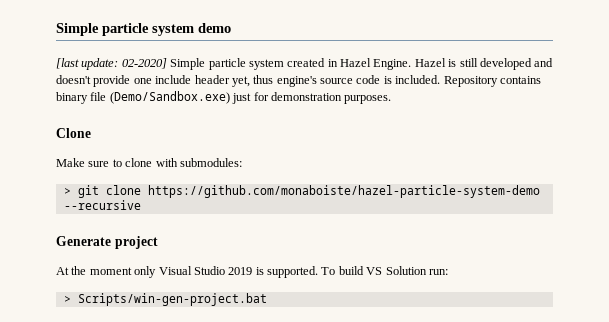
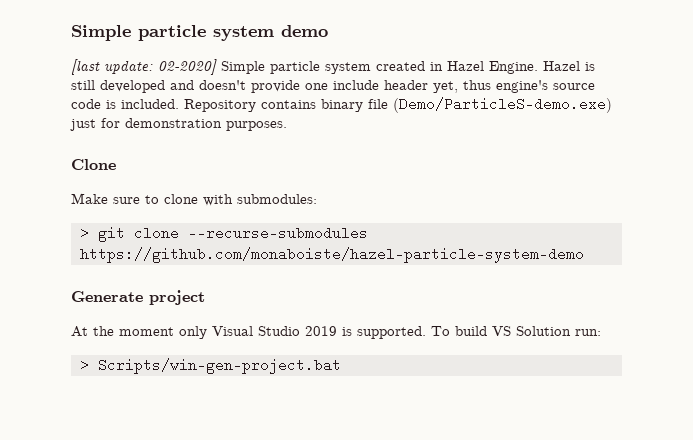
[109,91,230,104] (Demo/Sandbox.exe) -> [393,97,612,113] (Demo/ParticleS-demo.exe)
(141, 190) none -> [188,226,368,240] --recurse-submodules
[63,200,141,210] --recursive -> (584, 255) none

